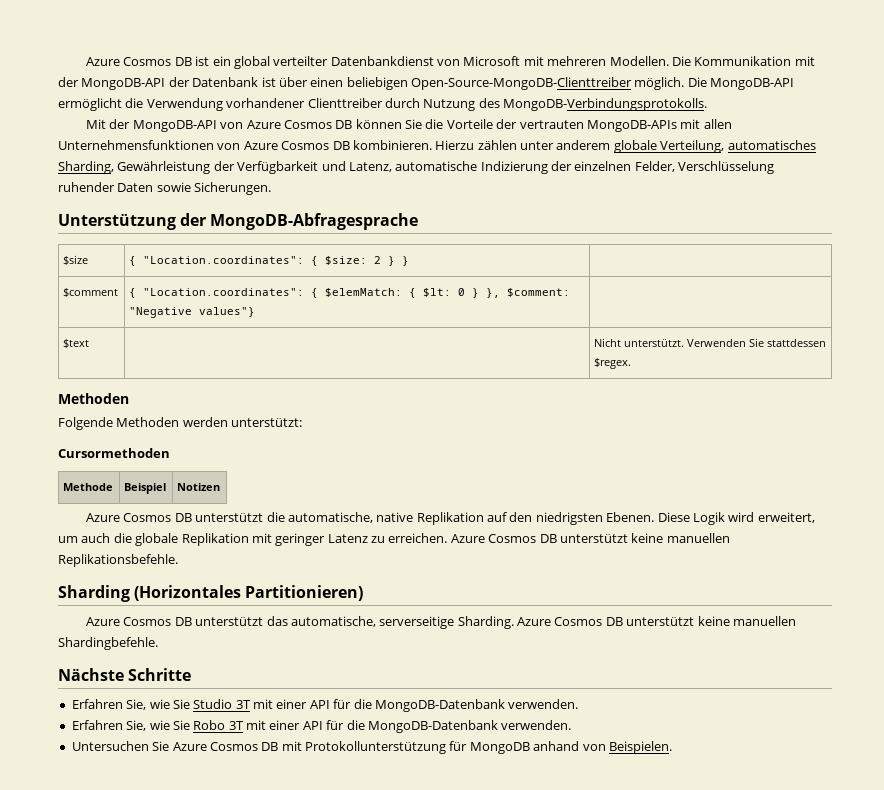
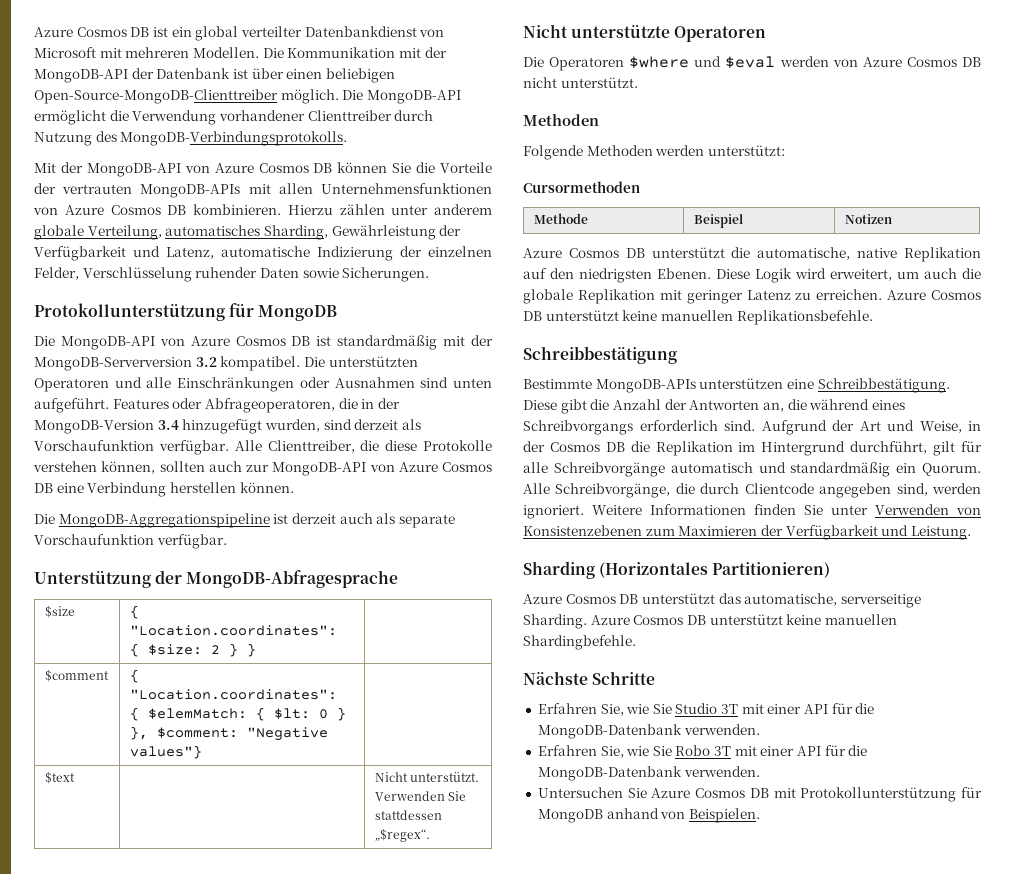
(272, 188) none -> [34,303,338,321] [34,335,494,350] [34,356,418,371] [34,377,493,392] [34,398,400,413] [34,419,421,434] [34,440,492,455] [33,461,492,476] [34,482,294,497] [34,513,455,528] [34,534,227,549] // Protokollunterstützung für MongoDB // Die MongoDB-API von Azure Cosmos DB ist standardmäßig mit der MongoDB-Serverversion 3.2 kompatibel. Die unterstützten Operatoren und alle Einschränkungen oder Ausnahmen sind unten aufgeführt. Features oder Abfrageoperatoren, die in der MongoDB-Version 3.4 hinzugefügt wurden, sind derzeit als Vorschaufunktion verfügbar. Alle Clienttreiber, die diese Protokolle verstehen können, sollten auch zur MongoDB-API von Azure Cosmos DB eine Verbindung herstellen können. // Die MongoDB-Aggregationspipeline ist derzeit auch als separate Vorschaufunktion verfügbar.
[594,358,632,369] $regex. -> [374,828,430,842] [523,24,767,42] [523,56,981,71] [523,77,638,88] „$regex“. // Nicht unterstützte Operatoren // Die Operatoren $where und $eval werden von Azure Cosmos DB nicht unterstützt.
(178, 560) none -> [523,346,677,364] [523,378,950,393] [523,399,905,414] [523,420,981,435] [523,441,982,456] [523,462,981,477] [523,483,982,498] [523,504,981,519] [523,525,971,540] // Schreibbestätigung // Bestimmte MongoDB-APIs unterstützen eine Schreibbestätigung. Diese gibt die Anzahl der Antworten an, die während eines Schreibvorgangs erforderlich sind. Aufgrund der Art und Weise, in der Cosmos DB die Replikation im Hintergrund durchführt, gilt für alle Schreibvorgänge automatisch und standardmäßig ein Quorum. Alle Schreibvorgänge, die durch Clientcode angegeben sind, werden ignoriert. Weitere Informationen finden Sie unter Verwenden von Konsistenzebenen zum Maximieren der Verfügbarkeit und Leistung.

